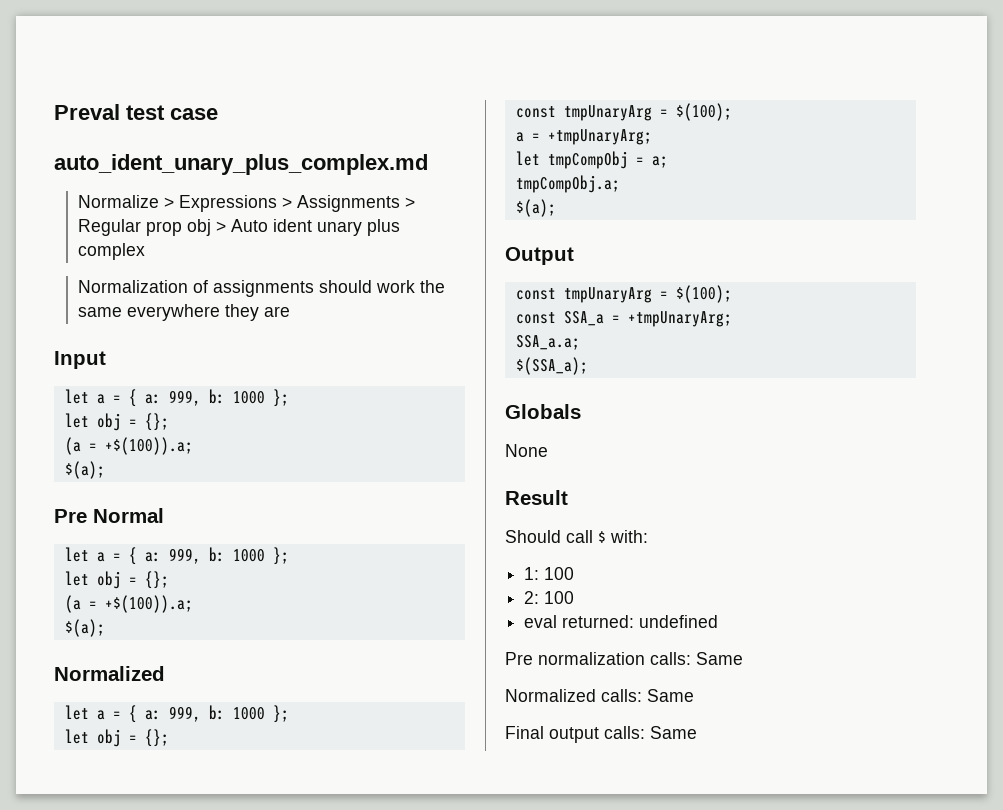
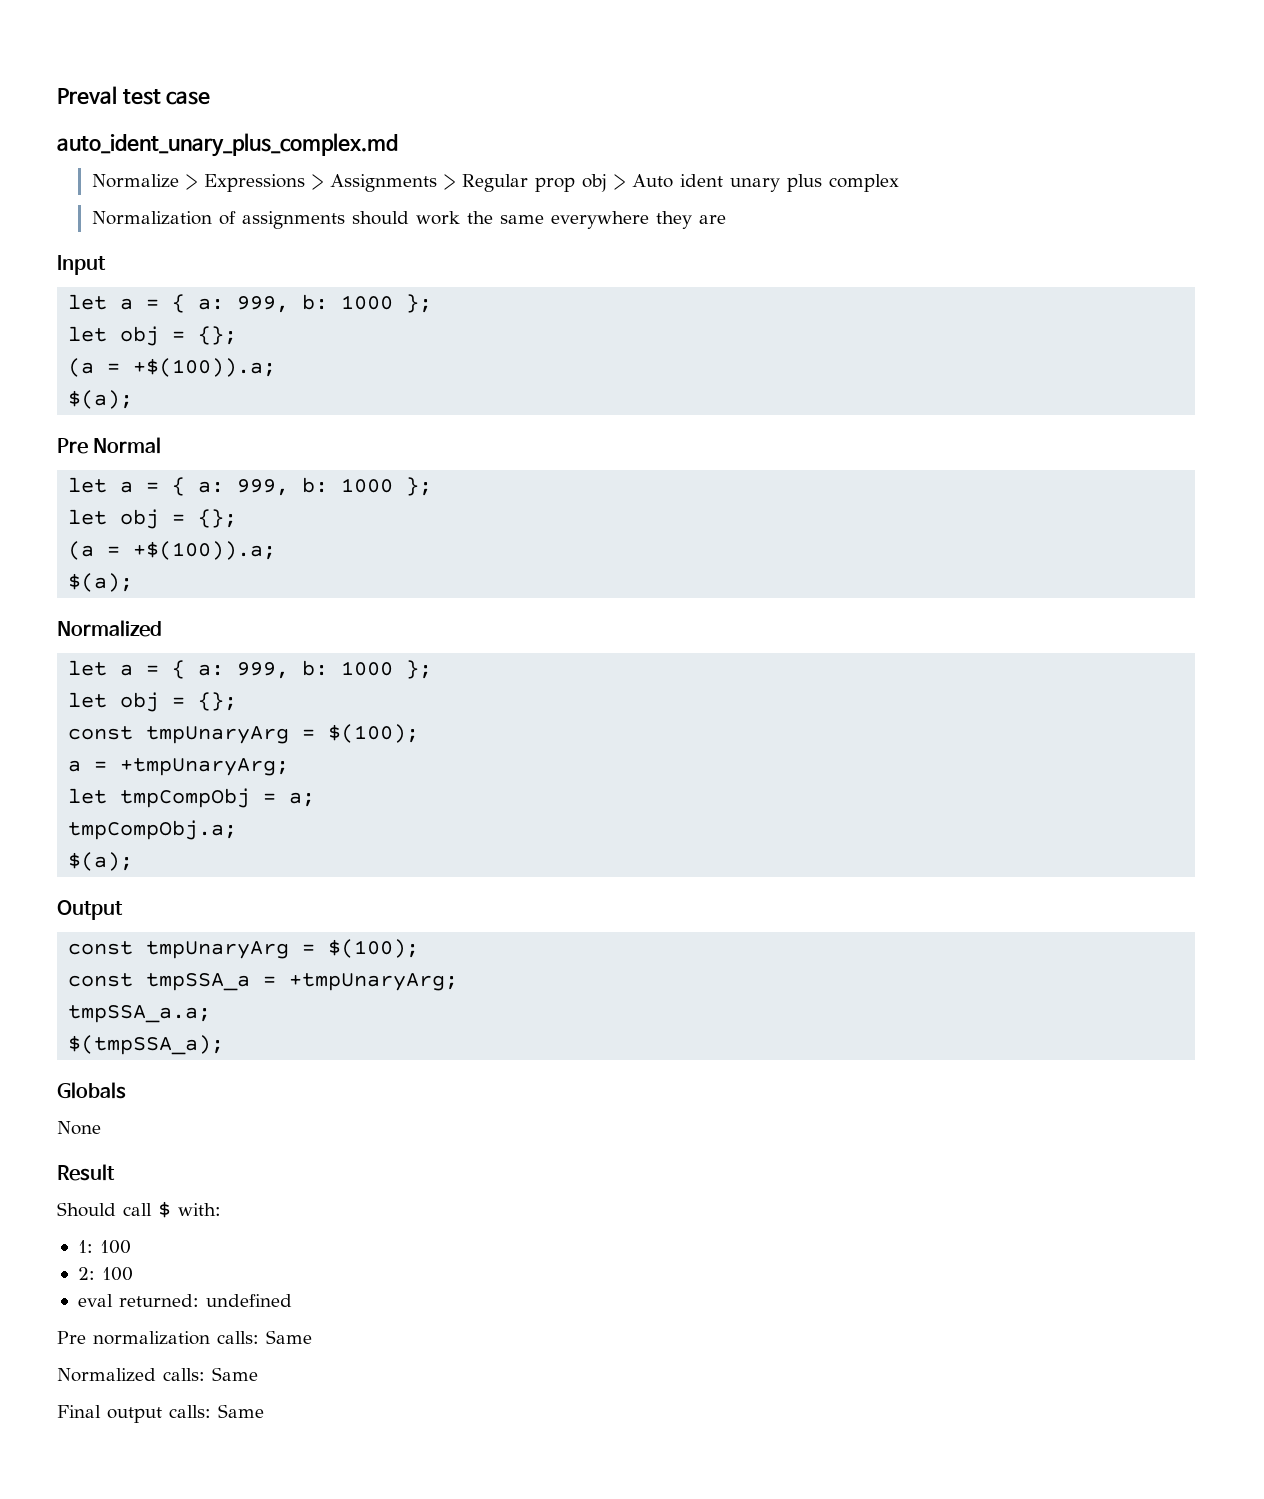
[563,311,732,327] [515,335,580,350] [515,357,588,375] SSA_a = +tmpUnaryArg; // SSA_a.a; // $(SSA_a); -> [146,973,459,991] [68,1005,212,1023] [68,1035,225,1055] tmpSSA_a = +tmpUnaryArg; // tmpSSA_a.a; // $(tmpSSA_a);

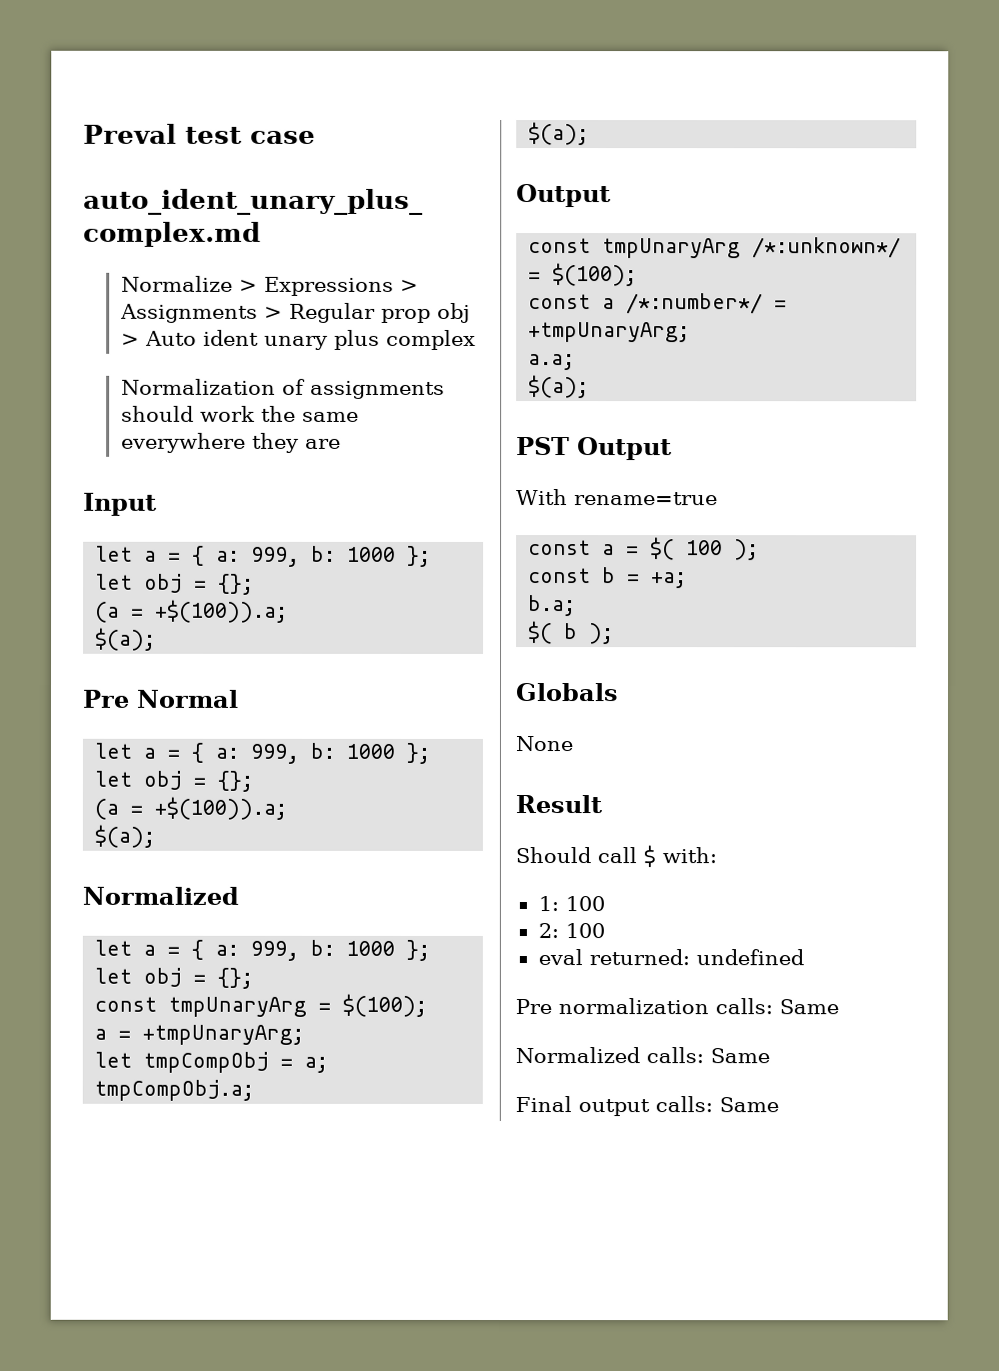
(290, 950) none -> [752,237,902,259] /*:unknown*/
[146,973,459,991] [68,1005,212,1023] [68,1035,225,1055] tmpSSA_a = +tmpUnaryArg; // tmpSSA_a.a; // $(tmpSSA_a); -> [602,293,788,315] [528,322,691,343] [528,354,576,371] [528,375,590,399] [516,437,672,461] [516,489,718,506] [528,537,760,561] [528,567,688,589] [528,595,577,617] [528,621,615,645] a /*:number*/ = +tmpUnaryArg; // a.a; // $(a); // PST Output // With rename=true // const a = $( 100 ); // const b = +a; // b.a; // $( b );

